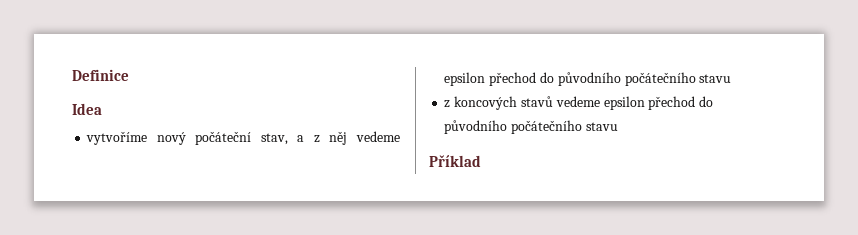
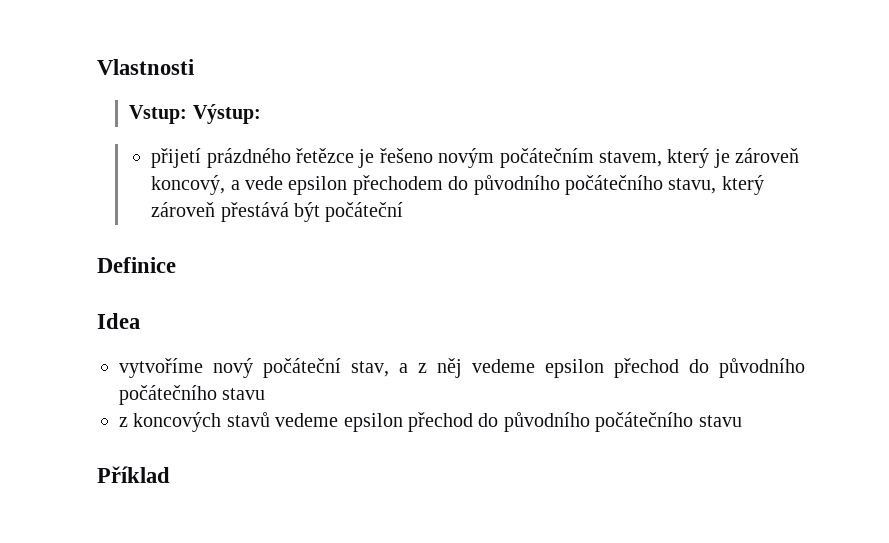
(72, 75) none -> [97,59,194,75] [129,104,261,124] [151,148,800,168] [151,175,764,195] [151,202,404,222] Vlastnosti // Vstup: Výstup: // přijetí prázdného řetězce je řešeno novým počátečním stavem, který je zároveň koncový, a vede epsilon přechodem do původního počátečního stavu, který zároveň přestává být počáteční //

